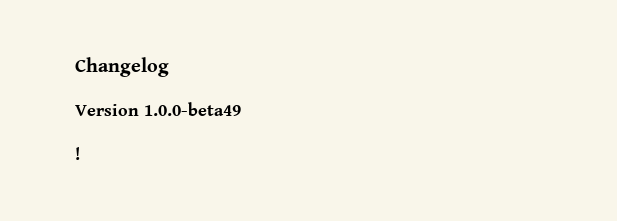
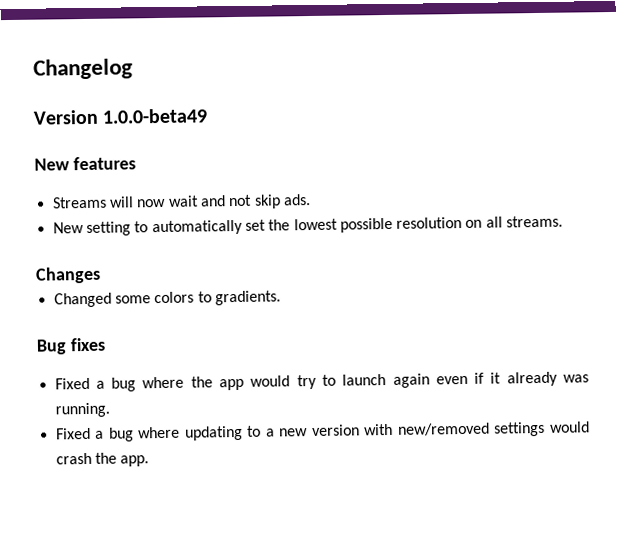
[75,147,80,160] ! -> [34,156,136,171] [51,194,311,209] [52,215,564,236] [35,266,101,284] [53,290,281,308] [36,337,106,355] [54,371,589,392] [54,402,110,418] [55,421,590,442] [55,452,150,467] New features // Streams will now wait and not skip ads. // New setting to automatically set the lowest possible resolution on all streams. // Changes // Changed some colors to gradients. // Bug fixes // Fixed a bug where the app would try to launch again even if it already was running. // Fixed a bug where updating to a new version with new/removed settings would crash the app.

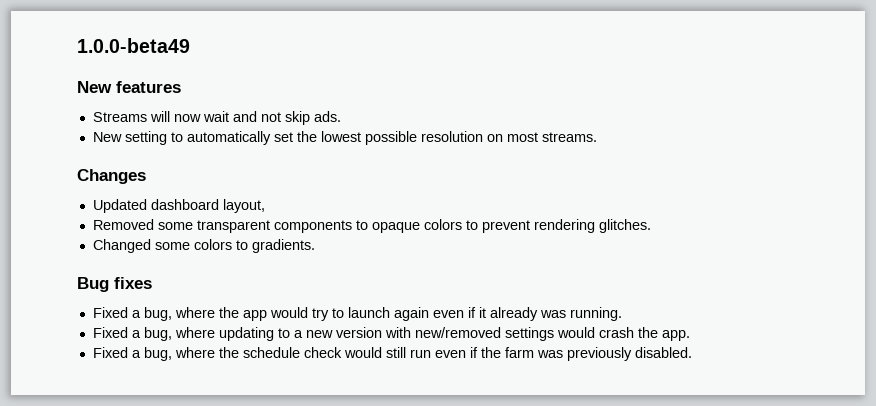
[33,58,133,80] [33,109,99,125] Changelog // Version -> (77, 45) none
[485,216,503,228] all -> [506,132,538,142] most
(101, 275) none -> [92,199,265,213] [92,219,651,233] // Updated dashboard layout, // Removed some transparent components to opaque colors to prevent rendering glitches.
[111,377,137,392] bug -> [143,307,172,321] bug,
[108,427,134,442] bug -> [143,327,172,341] bug,
(150, 461) none -> [92,347,692,361] // Fixed a bug, where the schedule check would still run even if the farm was previously disabled.

